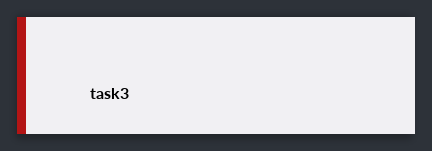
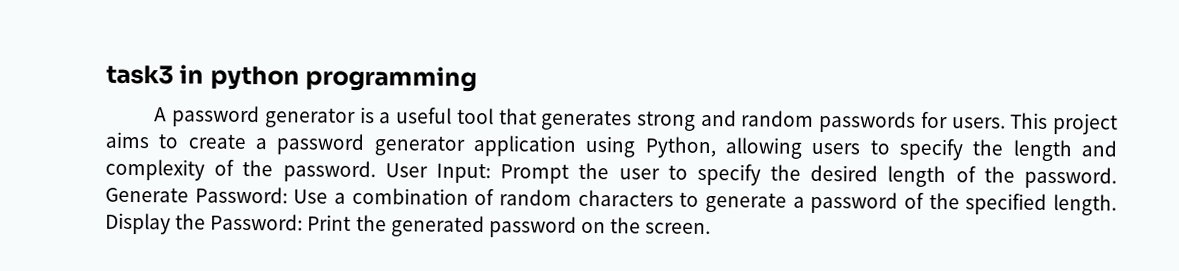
(129, 93) none -> [179,64,478,93] [154,105,1118,135] [105,131,1118,162] [105,158,1117,189] [105,186,1117,216] [105,212,712,238] in python programming // A password generator is a useful tool that generates strong and random passwords for users. This project aims to create a password generator application using Python, allowing users to specify the length and complexity of the password. User Input: Prompt the user to specify the desired length of the password. Generate Password: Use a combination of random characters to generate a password of the specified length. Display the Password: Print the generated password on the screen.

